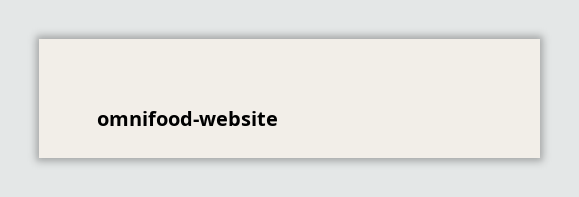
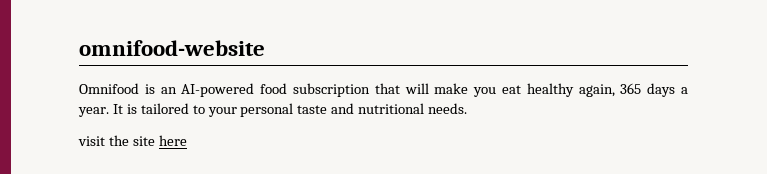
(278, 118) none -> [79,83,688,97] [78,103,468,117] [78,135,187,146] // Omnifood is an AI-powered food subscription that will make you eat healthy again, 365 days a year. It is tailored to your personal taste and nutritional needs. // visit the site here

